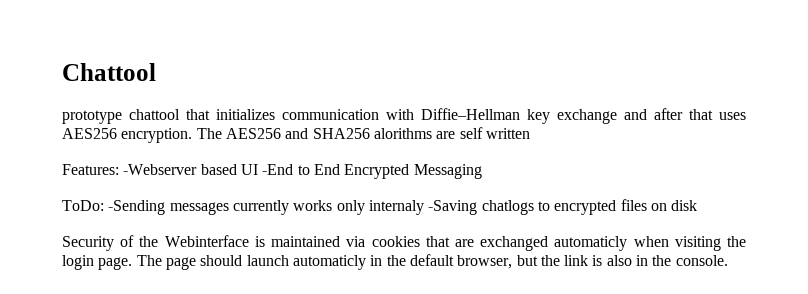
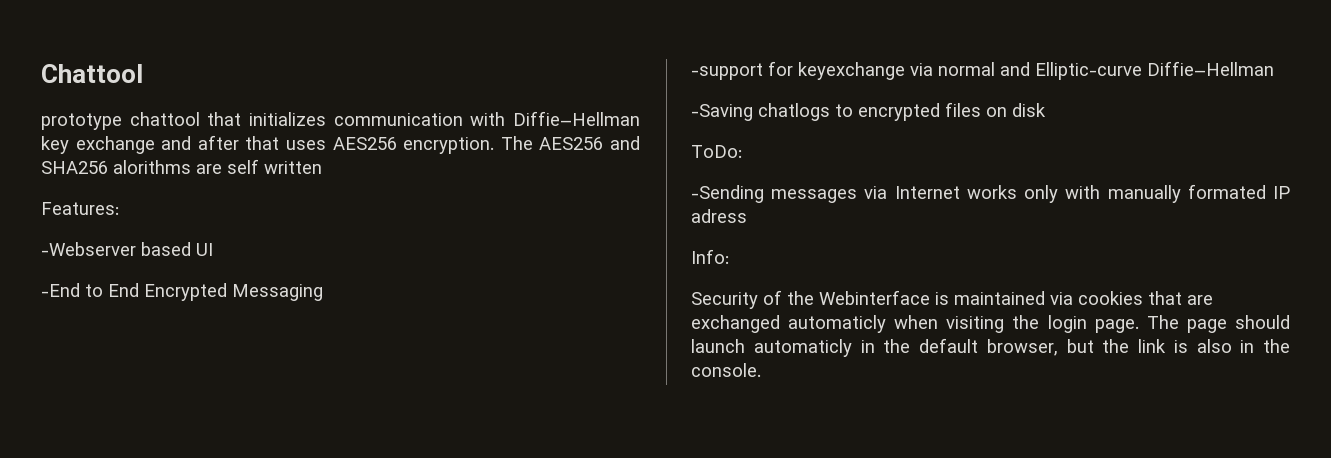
(119, 169) none -> (119, 208) //
(258, 169) none -> (213, 249) //
[62,200,424,215] ToDo: -Sending messages currently works only internaly -> [691,61,1274,80] -support for keyexchange via normal and Elliptic-curve Diffie–Hellman //
(698, 205) none -> [691,145,742,158] [691,184,1290,203] [691,209,747,223] [691,249,729,264] // ToDo: // -Sending messages via Internet works only with manually formated IP adress // Info:

